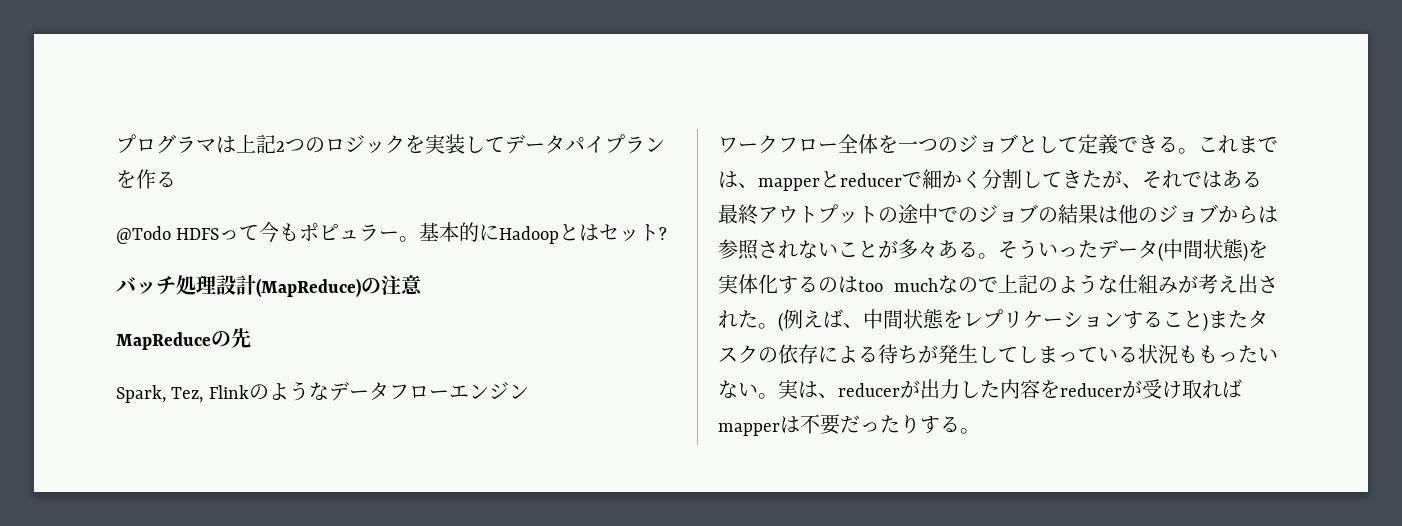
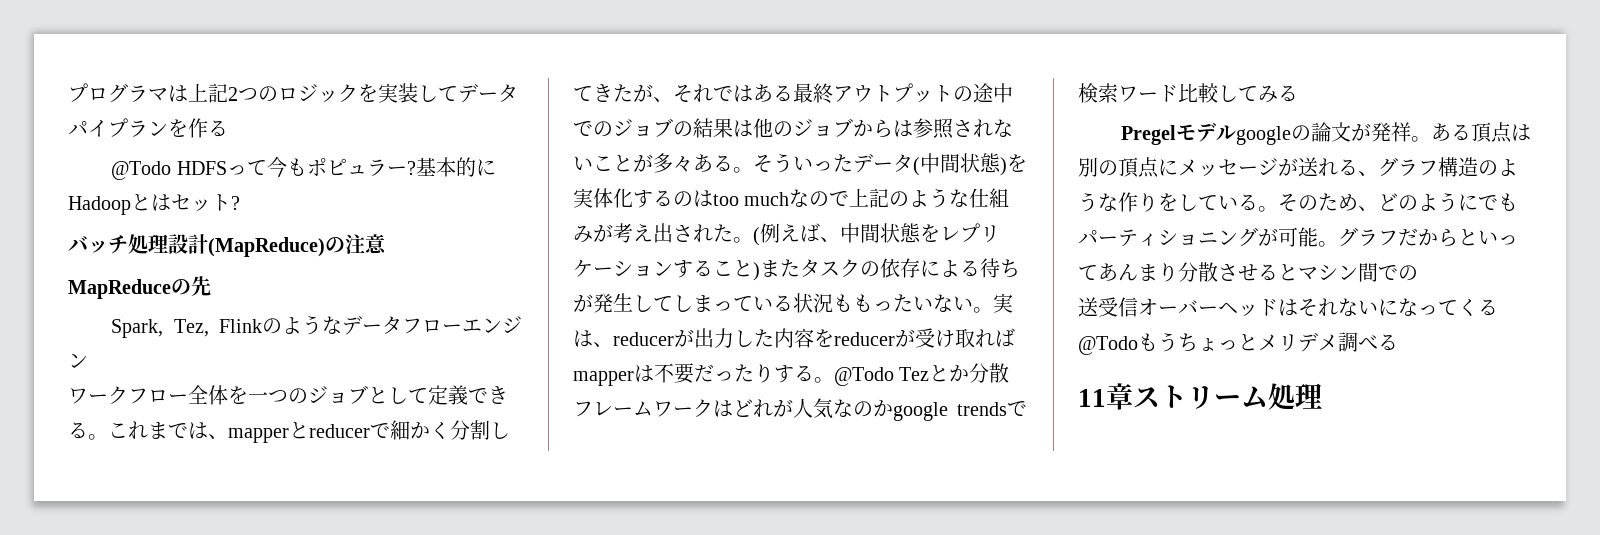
[399,236,420,242] 。 -> [406,161,416,175] ?
(980, 431) none -> [834,363,1010,386] [573,398,1027,421] [1078,83,1298,103] [1121,122,1532,145] [1078,157,1518,178] [1078,192,1518,212] [1078,227,1518,247] [1078,262,1418,282] [1078,297,1498,317] [1078,332,1398,355] [1078,383,1322,410] @Todo Tezとか分散フレームワークはどれが人気なのかgoogle trendsで検索ワード比較してみる // Pregelモデルgoogleの論文が発祥。ある頂点は別の頂点にメッセージが送れる、グラフ構造のような作りをしている。そのため、どのようにでもパーティショニングが可能。グラフだからといってあんまり分散させるとマシン間での // 送受信オーバーヘッドはそれないになってくる@Todoもうちょっとメリデメ調べる // 11章ストリーム処理

